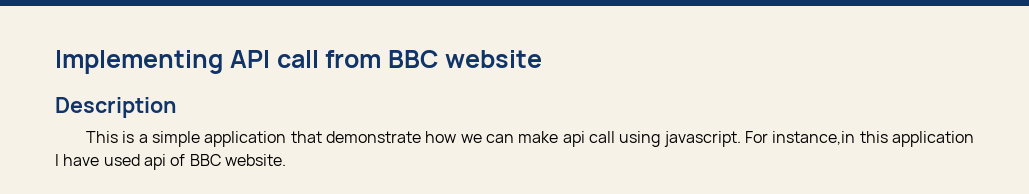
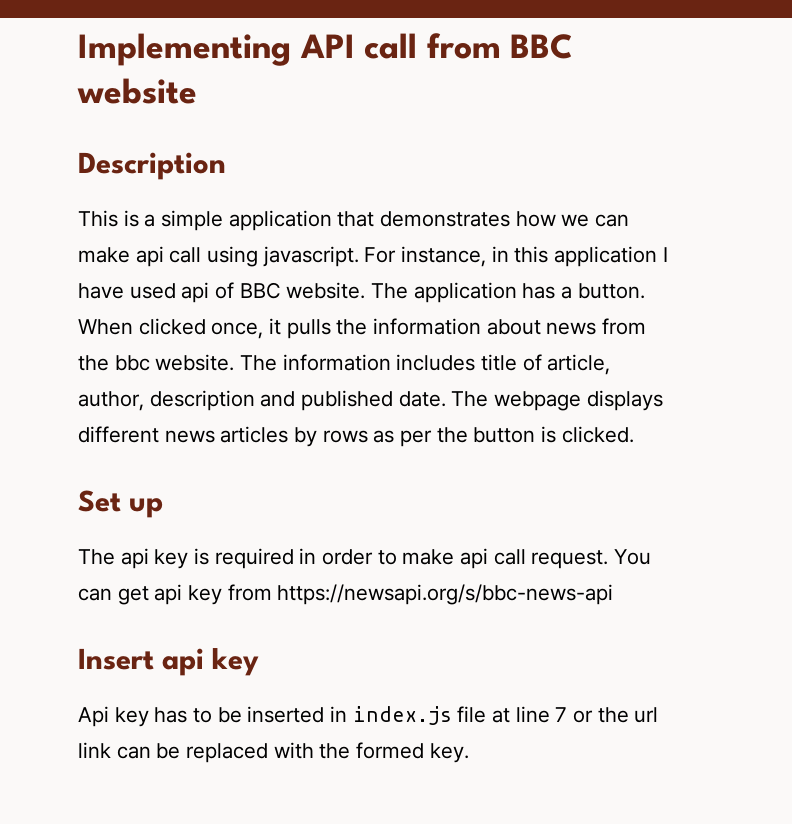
[326,131,422,143] demonstrate -> [380,211,511,227] demonstrates
[772,131,856,145] instance,in -> [401,246,509,267] instance, in
(286, 160) none -> [371,282,645,303] [78,318,647,339] [78,354,611,375] [78,390,663,411] [78,426,634,447] [78,490,164,518] [78,548,652,569] [78,584,614,605] [78,648,260,676] [78,706,659,727] [78,742,469,763] The application has a button. When clicked once, it pulls the information about news from the bbc website. The information includes title of article, author, description and published date. The webpage displays different news articles by rows as per the button is clicked. // Set up // The api key is required in order to make api call request. You can get api key from https://newsapi.org/s/bbc-news-api // Insert api key // Api key has to be inserted in index.js file at line 7 or the url link can be replaced with the formed key.

